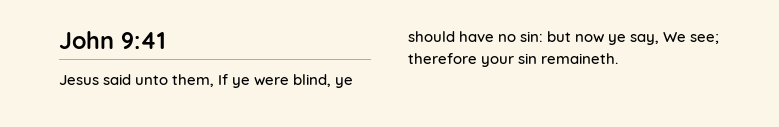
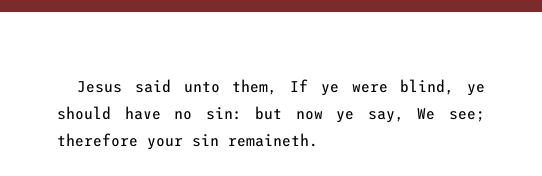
[59,31,166,49] John 9:41 // -> (77, 87) none

